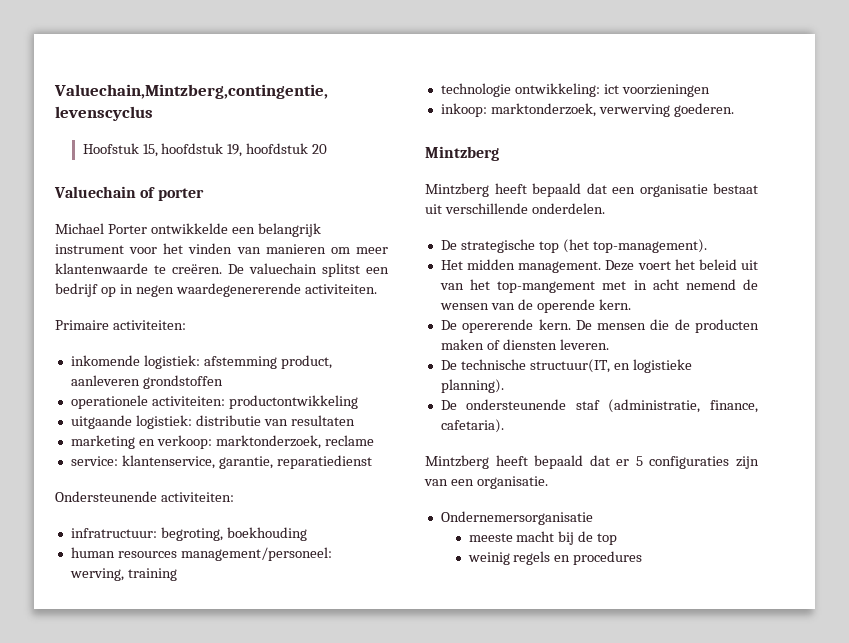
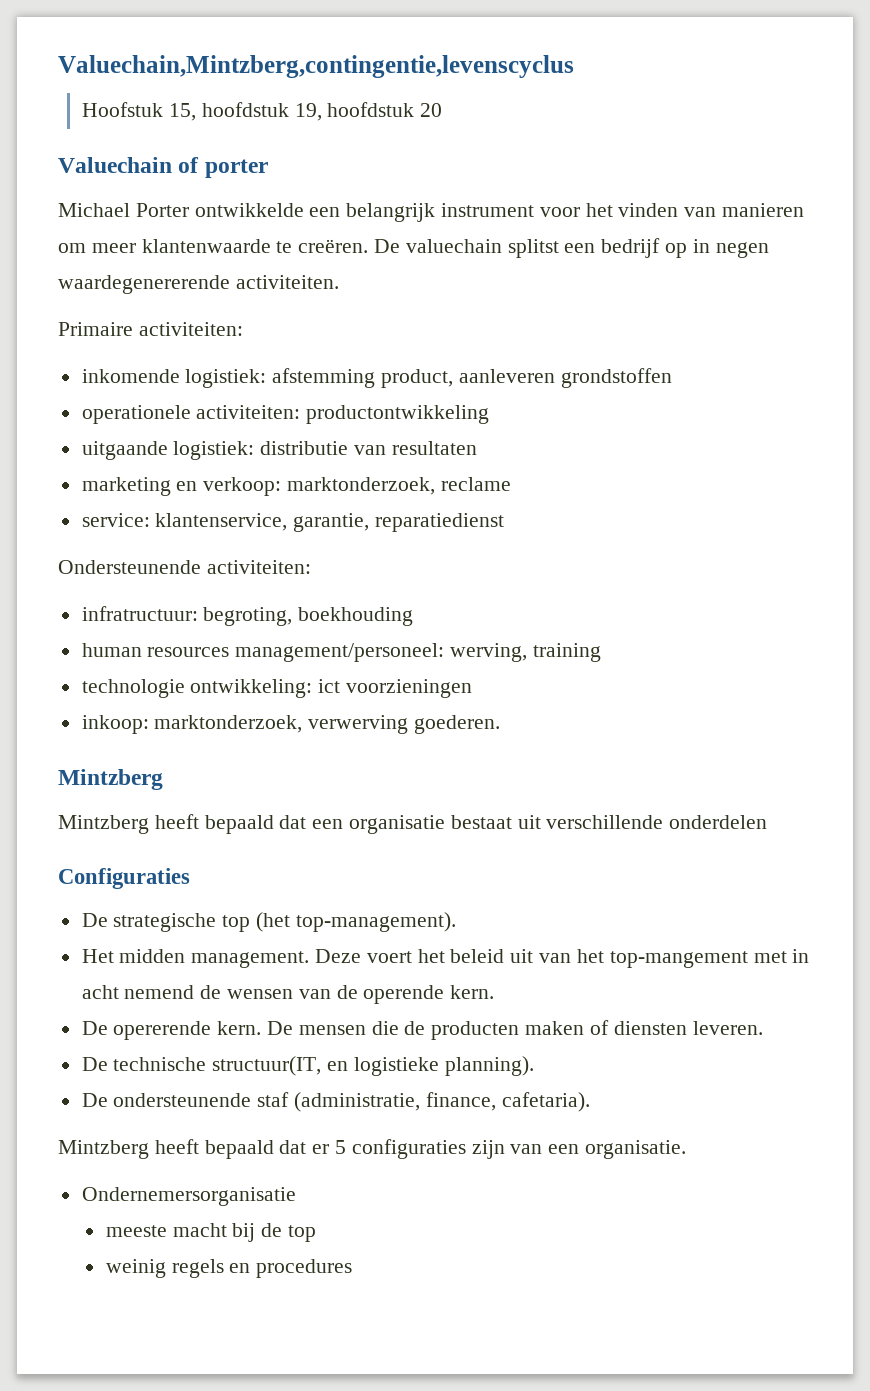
[531,203,605,214] onderdelen. -> [669,815,768,829] [58,868,190,889] onderdelen // Configuraties

